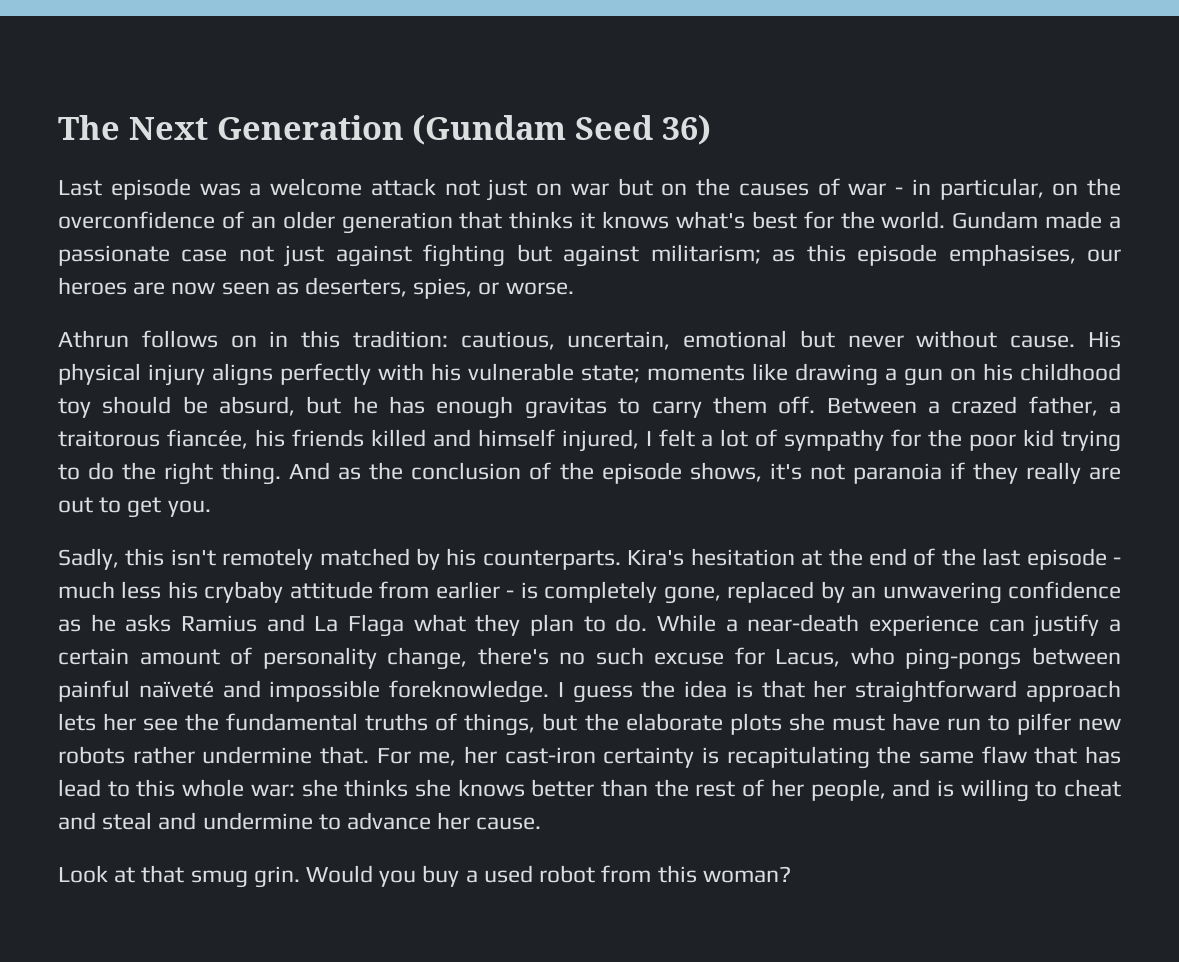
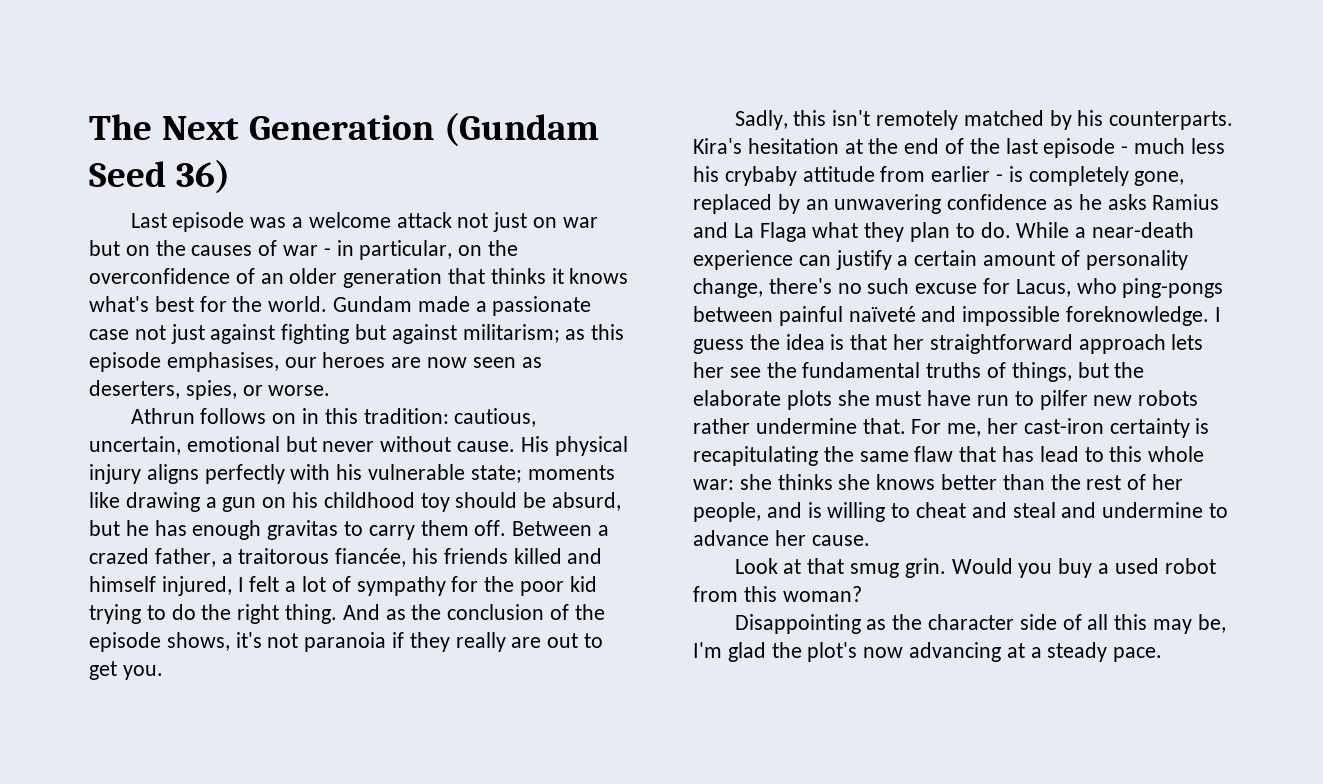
(791, 874) none -> [734,614,1226,634] [693,642,1163,662] // Disappointing as the character side of all this may be, I'm glad the plot's now advancing at a steady pace.

